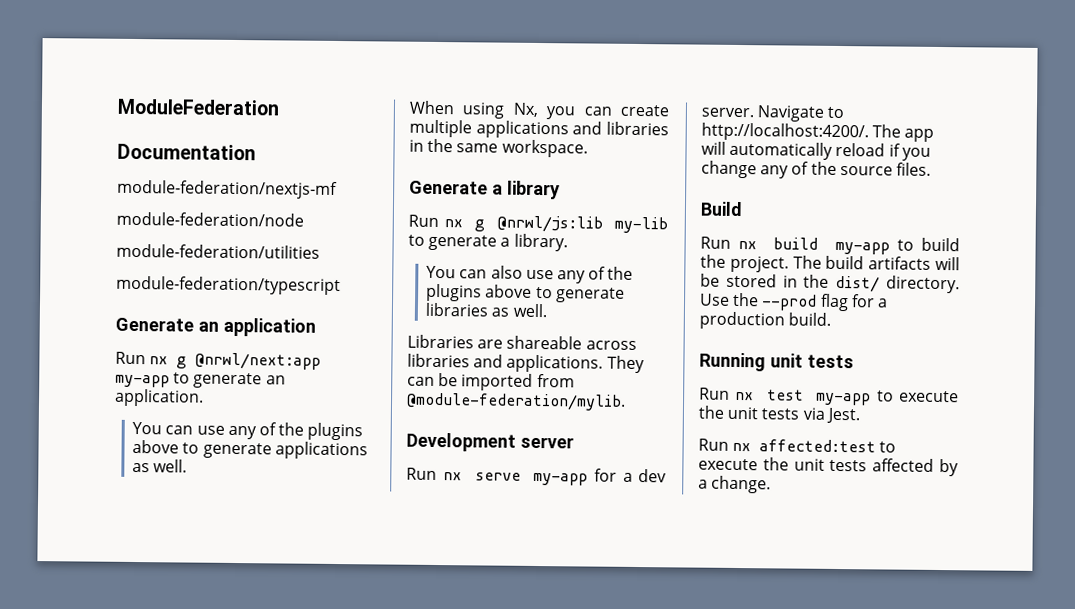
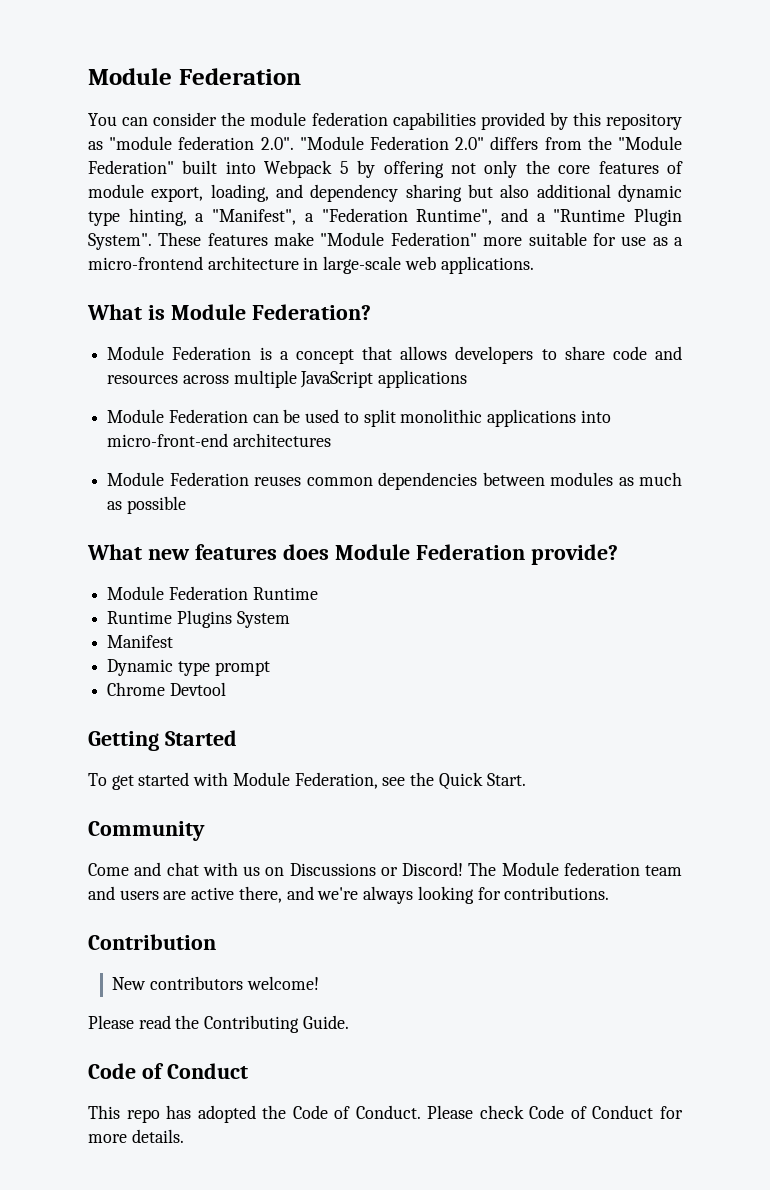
[117,98,280,116] [117,143,256,161] [117,179,338,200] [116,211,304,227] [116,243,320,259] [116,275,341,296] [115,317,316,337] [115,351,322,370] [115,372,286,389] [114,388,204,407] [132,421,364,441] [132,439,368,460] [132,459,188,473] [409,100,669,120] [409,119,669,139] [409,138,588,158] [409,180,560,200] [408,214,668,234] [408,233,568,252] [426,265,634,284] [426,283,625,303] [425,302,548,318] [407,334,637,350] [407,353,645,374] [407,373,575,391] [406,392,626,411] [406,432,574,452] [406,467,667,486] [701,105,845,122] [701,122,935,142] [701,141,931,161] [701,160,931,179] [700,201,743,217] [700,236,960,255] [700,254,960,273] [700,273,960,294] [699,292,888,312] [699,311,832,330] [699,352,854,372] [699,387,959,406] [698,405,860,424] [698,438,897,453] [698,457,959,477] [698,475,772,494] ModuleFederation // Documentation // module-federation/nextjs-mf // module-federation/node // module-federation/utilities // module-federation/typescript // Generate an application // Run nx g @nrwl/next:app my-app to generate an application. // You can use any of the plugins above to generate applications as well. // When using Nx, you can create multiple applications and libraries in the same workspace. // Generate a library // Run nx g @nrwl/js:lib my-lib to generate a library. // You can also use any of the plugins above to generate libraries as well. // Libraries are shareable across libraries and applications. They can be imported from @module-federation/mylib. // Development server // Run nx serve my-app for a dev server. Navigate to http://localhost:4200/. The app will automatically reload if you change any of the source files. // Build // Run nx build my-app to build the project. The build artifacts will be stored in the dist/ directory. Use the --prod flag for a production build. // Running unit tests // Run nx test my-app to execute the unit tests via Jest. // Run nx affected:test to execute the unit tests affected by a change. -> [88,68,301,85] [88,112,683,130] [88,136,682,150] [88,160,684,178] [88,184,682,202] [88,208,682,226] [88,232,684,250] [88,256,534,274] [87,304,371,320] [107,346,682,364] [107,370,468,388] [107,409,611,427] [107,433,331,447] [107,472,682,490] [107,496,186,514] [87,544,618,565] [107,586,318,600] [107,610,290,628] [107,635,174,648] [107,659,270,676] [107,682,226,696] [88,730,237,751] [88,772,526,790] [88,821,205,841] [88,862,682,876] [88,886,610,904] [88,934,216,950] [112,976,319,990] [88,1015,349,1033] [88,1063,248,1079] [88,1105,684,1123] [88,1129,184,1143] Module Federation // You can consider the module federation capabilities provided by this repository as "module federation 2.0". "Module Federation 2.0" differs from the "Module Federation" built into Webpack 5 by offering not only the core features of module export, loading, and dependency sharing but also additional dynamic type hinting, a "Manifest", a "Federation Runtime", and a "Runtime Plugin System". These features make "Module Federation" more suitable for use as a micro-frontend architecture in large-scale web applications. // What is Module Federation? // Module Federation is a concept that allows developers to share code and resources across multiple JavaScript applications // Module Federation can be used to split monolithic applications into micro-front-end architectures // Module Federation reuses common dependencies between modules as much as possible // What new features does Module Federation provide? // Module Federation Runtime // Runtime Plugins System // Manifest // Dynamic type prompt // Chrome Devtool // Getting Started // To get started with Module Federation, see the Quick Start. // Community // Come and chat with us on Discussions or Discord! The Module federation team and users are active there, and we're always looking for contributions. // Contribution // New contributors welcome! // Please read the Contributing Guide. // Code of Conduct // This repo has adopted the Code of Conduct. Please check Code of Conduct for more details.

